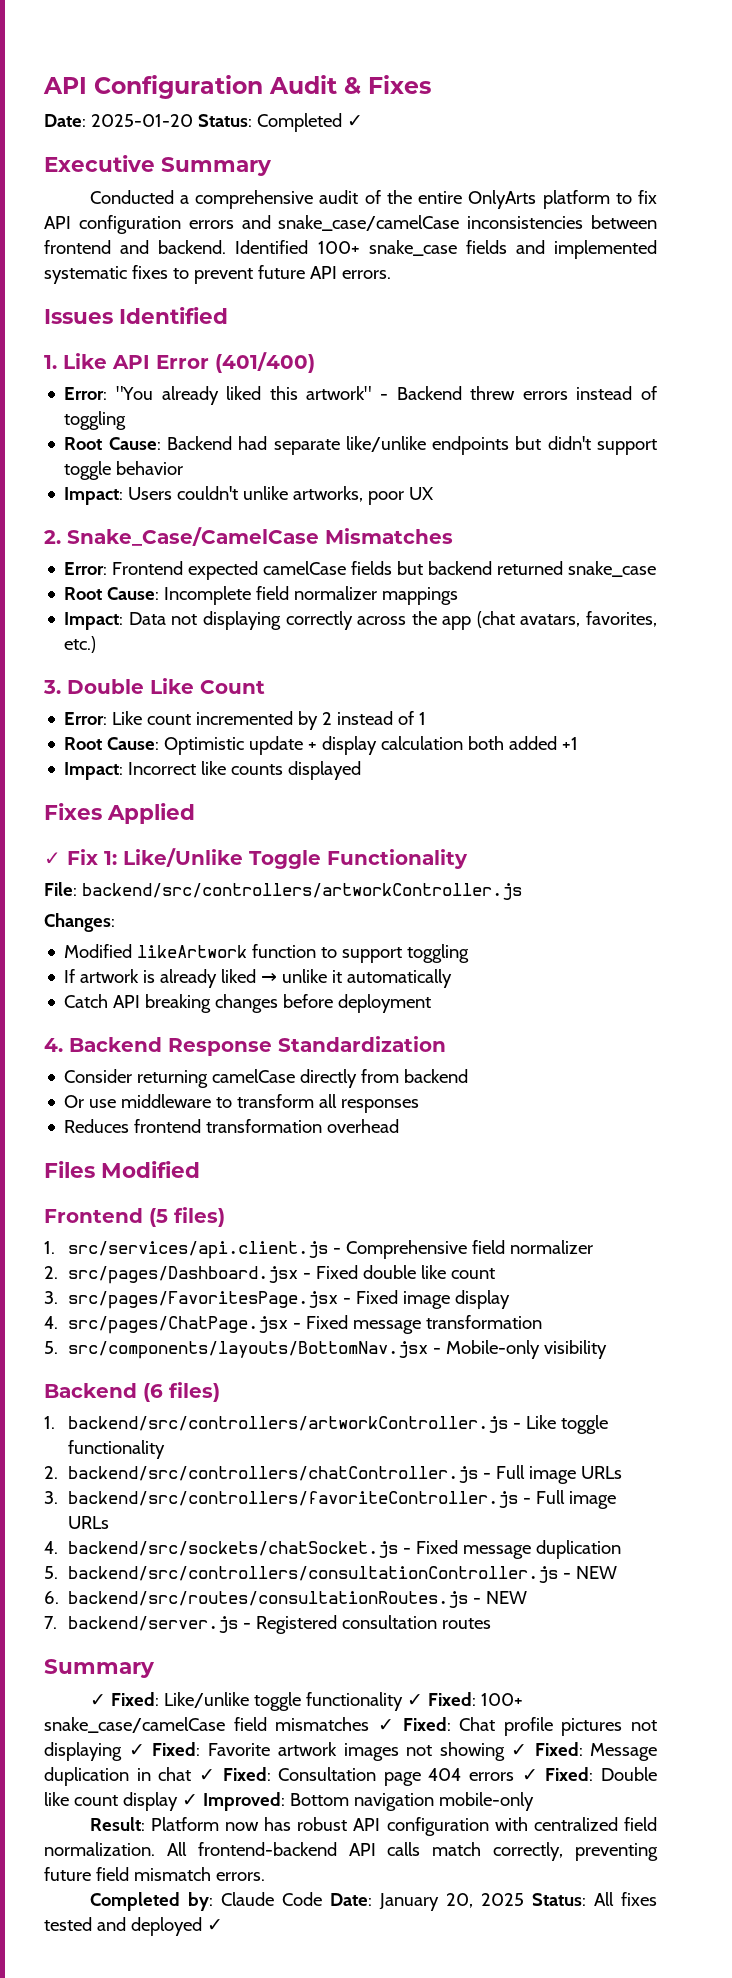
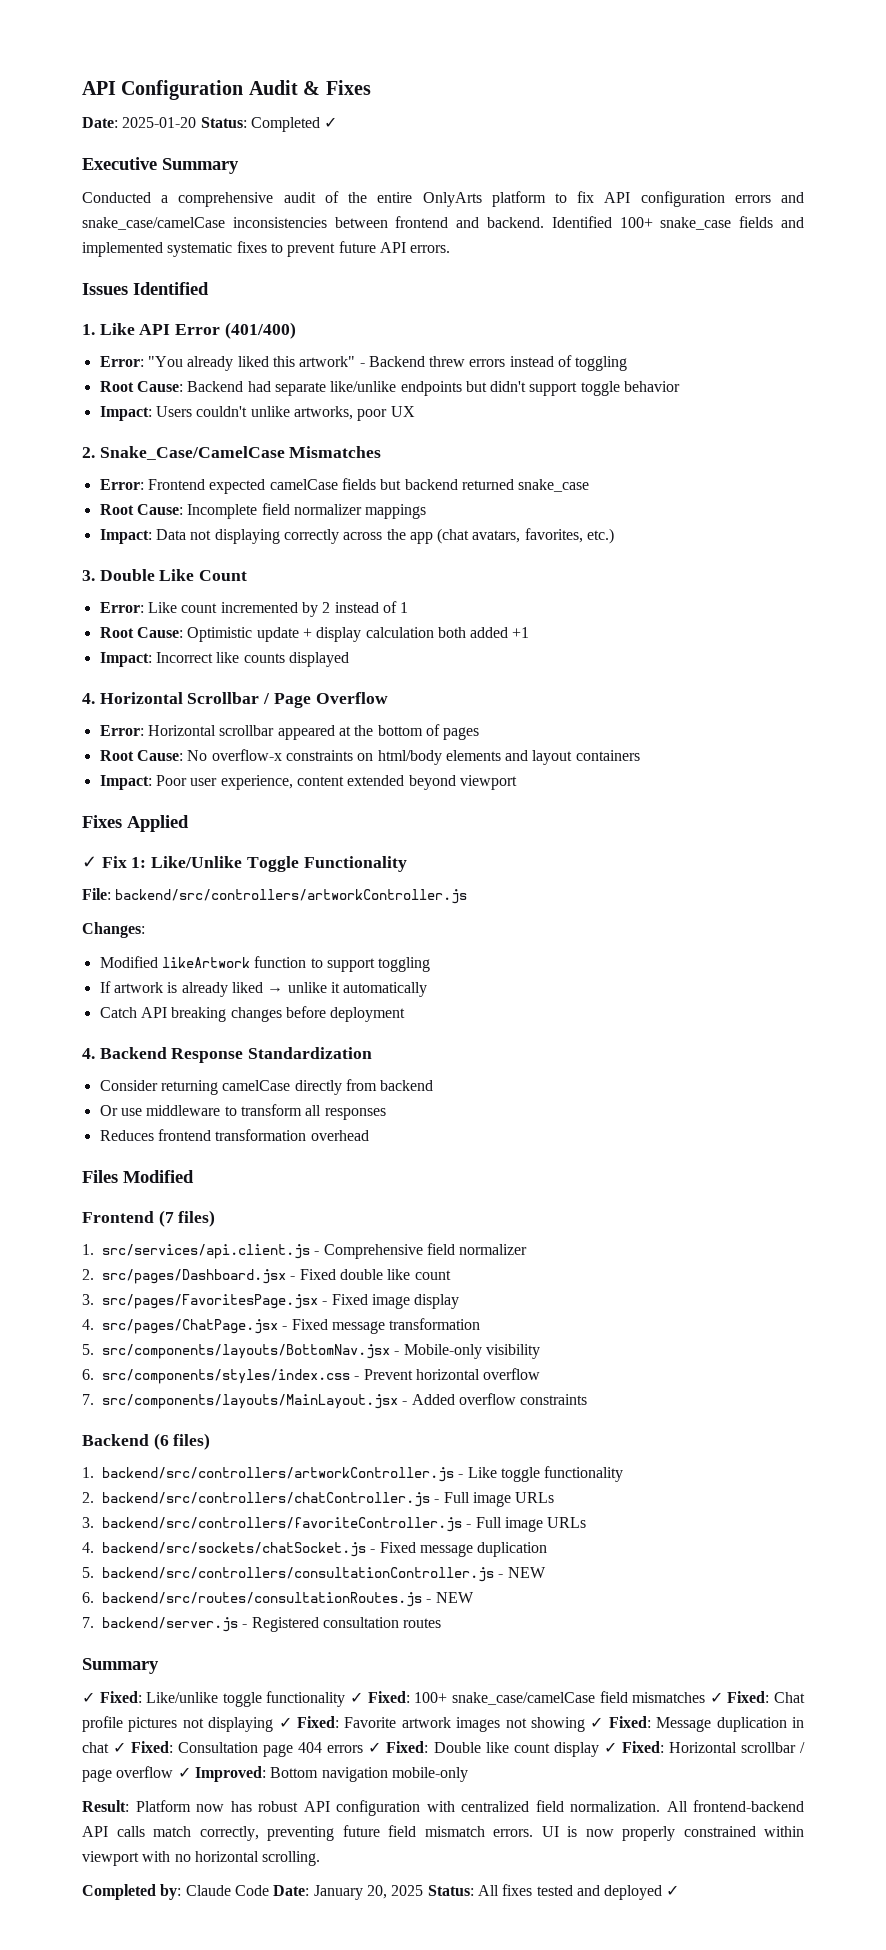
(362, 770) none -> [82,692,388,708] [99,724,480,740] [99,749,640,765] [99,775,517,790] // 4. Horizontal Scrollbar / Page Overflow // Error: Horizontal scrollbar appeared at the bottom of pages // Root Cause: No overflow-x constraints on html/body elements and layout containers // Impact: Poor user experience, content extended beyond viewport
[149,1208,168,1227] (5 -> [158,1210,174,1227] (7
(607, 1349) none -> [82,1368,541,1384] [82,1393,588,1409] // 6. src/components/styles/index.css - Prevent horizontal overflow // 7. src/components/layouts/MainLayout.jsx - Added overflow constraints
(198, 1800) none -> [621,1741,805,1753] [82,1766,191,1782] Fixed: Horizontal scrollbar / page overflow ✓
(265, 1876) none -> [541,1826,804,1841] [82,1851,321,1866] UI is now properly constrained within viewport with no horizontal scrolling.

